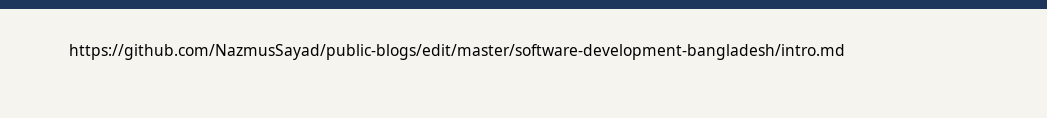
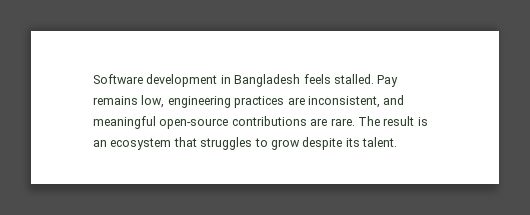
[69,44,845,60] https://github.com/NazmusSayad/public-blogs/edit/master/software-development-bangladesh/intro.md -> [93,74,399,87] [93,95,405,108] [93,116,428,129] [93,137,397,150] Software development in Bangladesh feels stalled. Pay remains low, engineering practices are inconsistent, and meaningful open-source contributions are rare. The result is an ecosystem that struggles to grow despite its talent.

